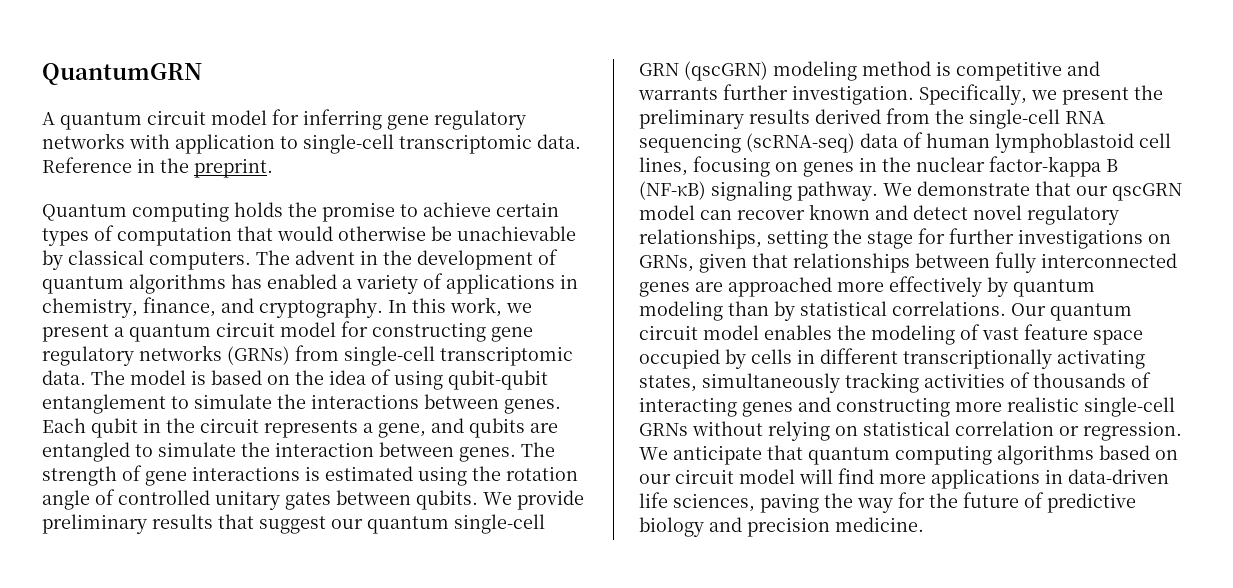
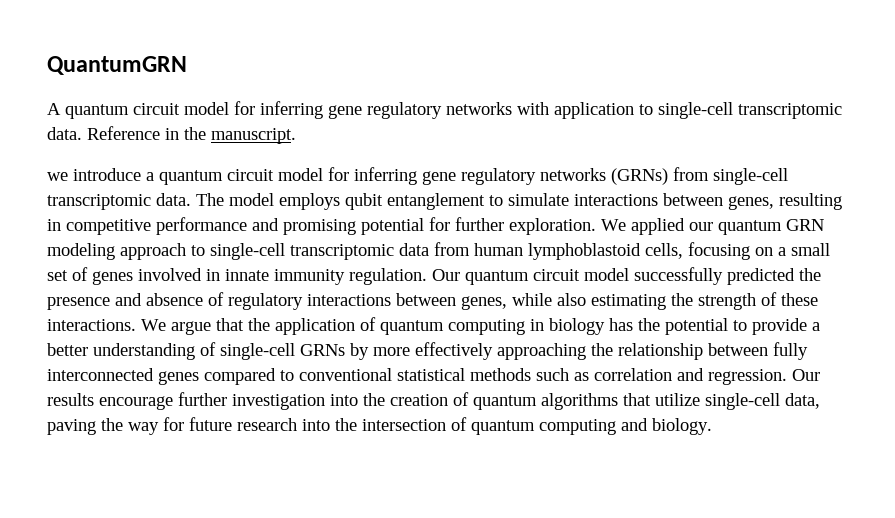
[194,158,273,178] [42,202,559,222] [42,225,576,246] [42,249,558,270] [42,273,578,294] [42,297,532,318] [42,324,109,342] preprint. // Quantum computing holds the promise to achieve certain types of computation that would otherwise be unachievable by classical computers. The advent in the development of quantum algorithms has enabled a variety of applications in chemistry, finance, and cryptography. In this work, we present -> [211,128,296,144] [47,168,141,181] manuscript. // we introduce
[372,322,486,342] constructing -> [354,167,417,185] inferring
[191,369,548,390] is based on the idea of using qubit-qubit -> [279,193,383,210] employs qubit
[277,394,561,414] [42,418,558,438] [42,442,555,462] [42,465,578,486] [42,489,584,510] [42,514,545,534] [639,61,1100,81] [638,84,1163,105] [639,108,1105,129] [639,132,1171,153] [639,156,1118,177] [639,181,1182,201] [639,204,1119,225] [639,228,1171,249] [639,252,1177,273] [639,276,1095,297] [639,301,1132,321] [639,324,1143,345] [639,348,1145,369] [639,372,1151,393] [639,397,1175,417] [639,421,1182,441] [639,445,1178,465] [639,468,1169,489] [639,492,1136,513] [639,517,924,537] the interactions between genes. Each qubit in the circuit represents a gene, and qubits are entangled to simulate the interaction between genes. The strength of gene interactions is estimated using the rotation angle of controlled unitary gates between qubits. We provide preliminary results that suggest our quantum single-cell GRN (qscGRN) modeling method is competitive and warrants further investigation. Specifically, we present the preliminary results derived from the single-cell RNA sequencing (scRNA-seq) data of human lymphoblastoid cell lines, focusing on genes in the nuclear factor-kappa B (NF-κB) signaling pathway. We demonstrate that our qscGRN model can recover known and detect novel regulatory relationships, setting the stage for further investigations on GRNs, given that relationships between fully interconnected genes are approached more effectively by quantum modeling than by statistical correlations. Our quantum circuit model enables the modeling of vast feature space occupied by cells in different transcriptionally activating states, simultaneously tracking activities of thousands of interacting genes and constructing more realistic single-cell GRNs without relying on statistical correlation or regression. We anticipate that quantum computing algorithms based on our circuit model will find more applications in data-driven life sciences, paving the way for the future of predictive biology and precision medicine. -> [574,193,842,210] [47,217,824,235] [47,242,830,260] [47,267,821,285] [47,292,818,310] [47,317,820,335] [47,342,808,360] [47,368,820,385] [47,392,820,410] [47,417,712,435] interactions between genes, resulting in competitive performance and promising potential for further exploration. We applied our quantum GRN modeling approach to single-cell transcriptomic data from human lymphoblastoid cells, focusing on a small set of genes involved in innate immunity regulation. Our quantum circuit model successfully predicted the presence and absence of regulatory interactions between genes, while also estimating the strength of these interactions. We argue that the application of quantum computing in biology has the potential to provide a better understanding of single-cell GRNs by more effectively approaching the relationship between fully interconnected genes compared to conventional statistical methods such as correlation and regression. Our results encourage further investigation into the creation of quantum algorithms that utilize single-cell data, paving the way for future research into the intersection of quantum computing and biology.

